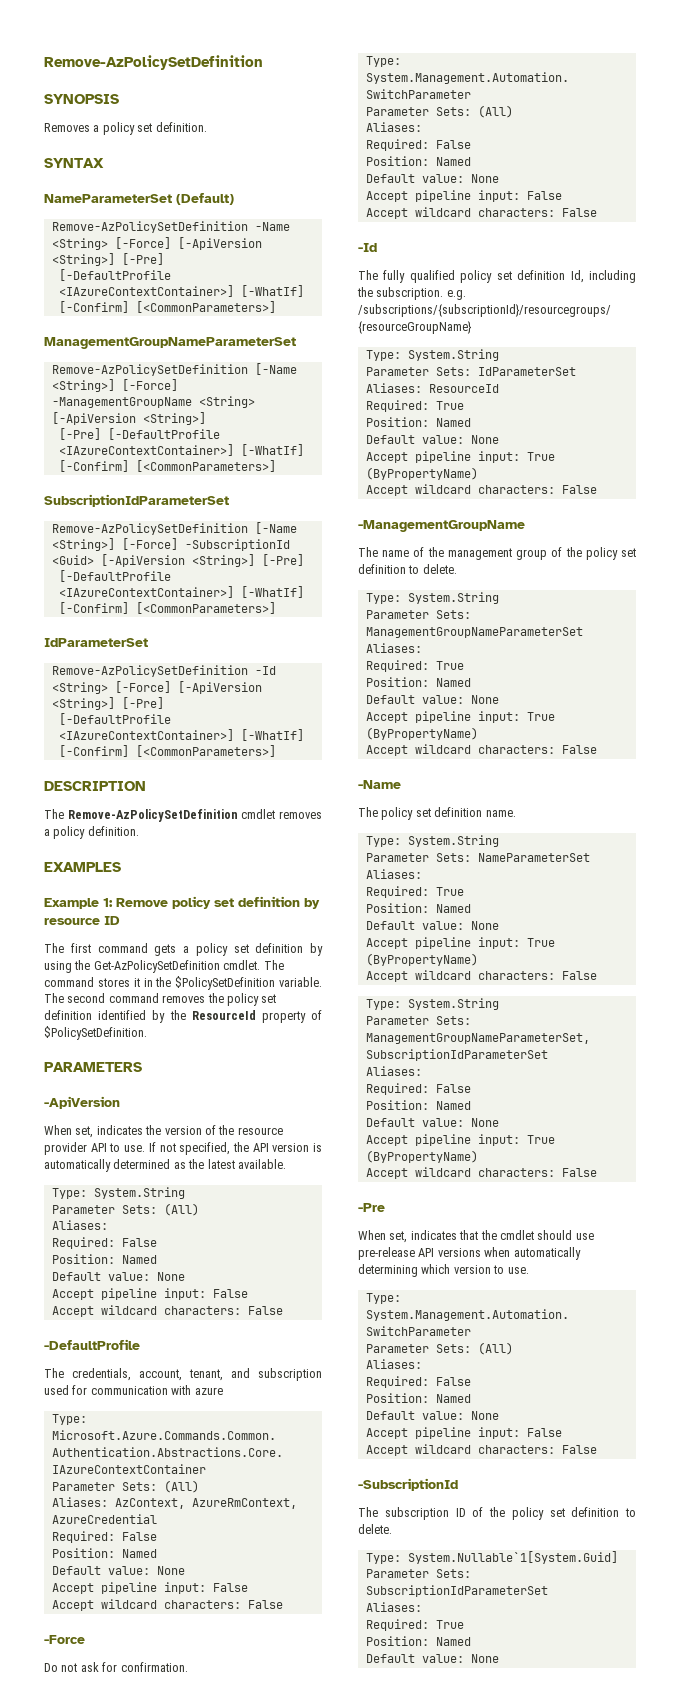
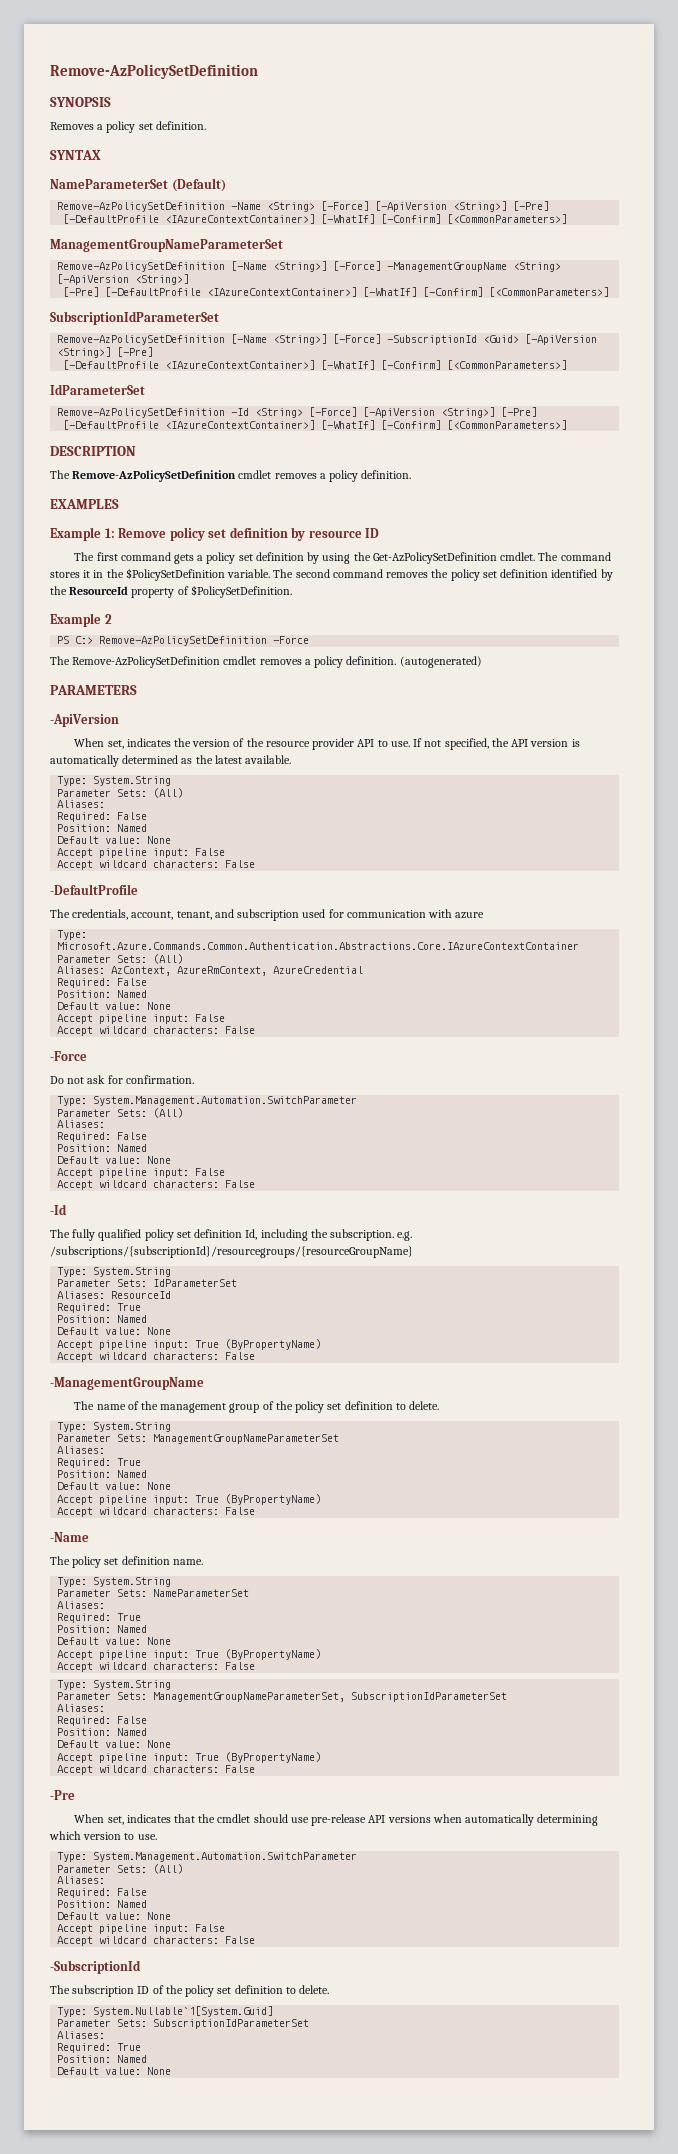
(147, 1033) none -> [50,613,112,627] [57,636,310,646] [50,656,482,668] // Example 2 // PS C:> Remove-AzPolicySetDefinition -Force // The Remove-AzPolicySetDefinition cmdlet removes a policy definition. (autogenerated)

